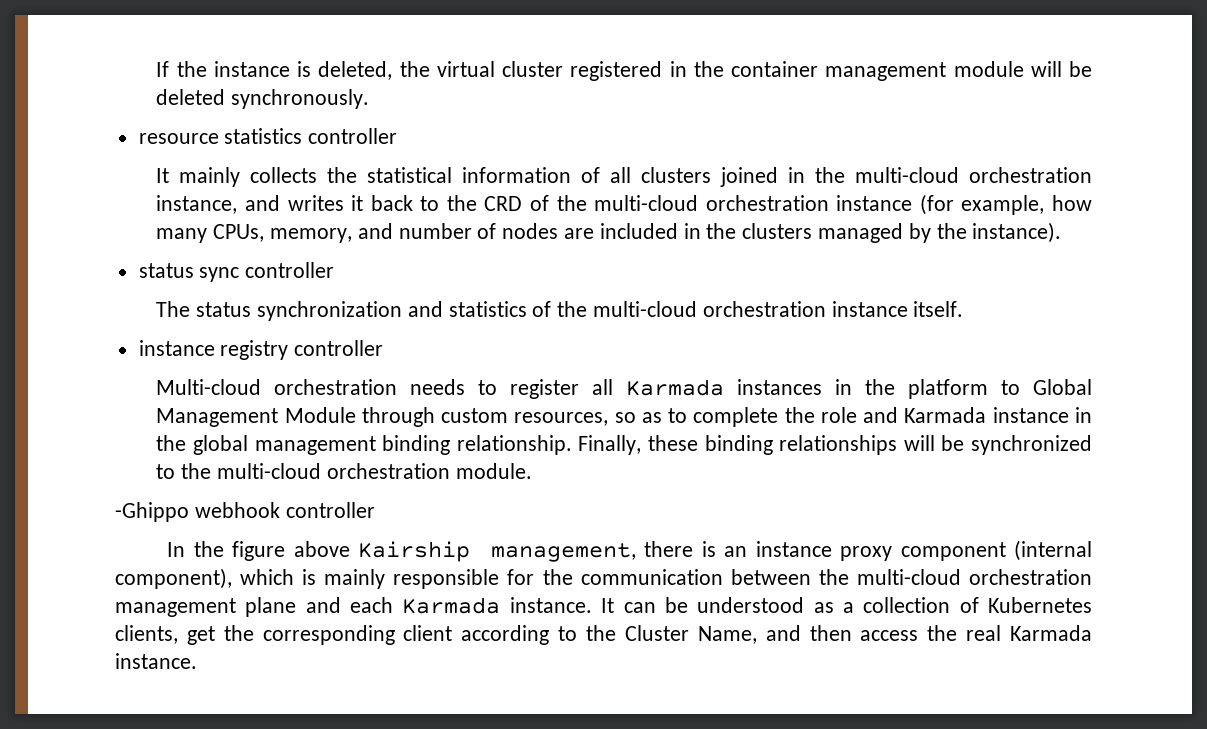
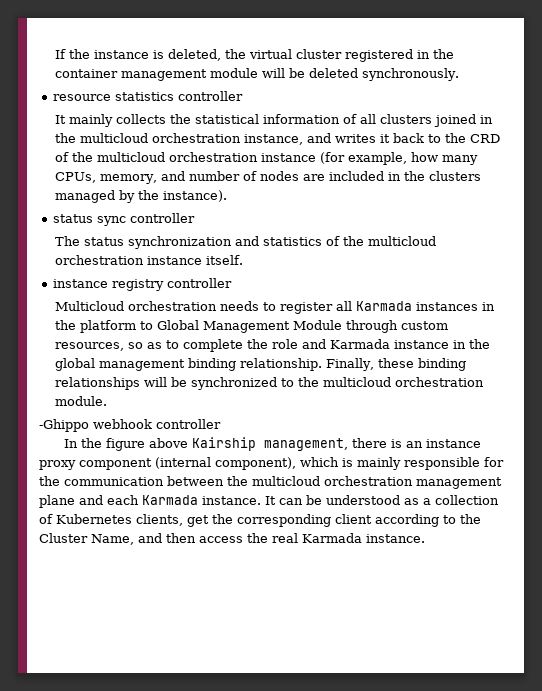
[855,167,960,183] multi-cloud -> [80,133,149,143] multicloud
[594,195,699,211] multi-cloud -> [97,152,166,162] multicloud
[593,301,698,317] multi-cloud -> [368,236,437,246] multicloud
[156,379,262,395] Multi-cloud -> [55,301,125,311] Multicloud
[216,463,321,479] multi-cloud -> [323,377,392,387] multicloud
[856,569,961,585] multi-cloud -> [252,476,320,486] multicloud

